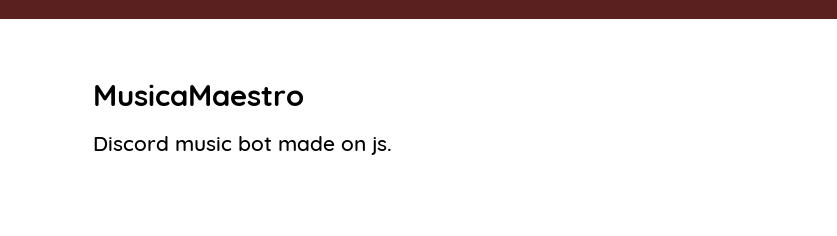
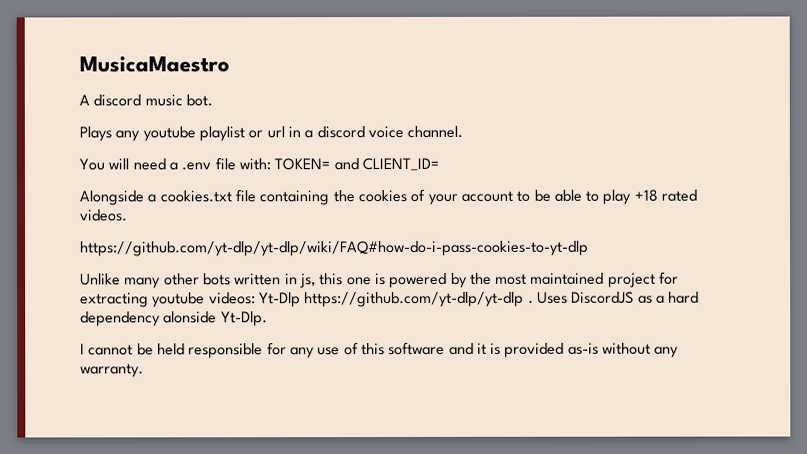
[93,136,392,155] Discord music bot made on js. -> [79,94,213,107] [79,125,464,142] [79,157,439,172] [79,188,698,206] [79,209,127,222] [80,240,589,257] [80,271,680,289] [80,291,700,308] [80,311,268,327] [80,341,680,359] [80,363,144,378] A discord music bot. // Plays any youtube playlist or url in a discord voice channel. // You will need a .env file with: TOKEN= and CLIENT_ID= // Alongside a cookies.txt file containing the cookies of your account to be able to play +18 rated videos. // https://github.com/yt-dlp/yt-dlp/wiki/FAQ#how-do-i-pass-cookies-to-yt-dlp // Unlike many other bots written in js, this one is powered by the most maintained project for extracting youtube videos: Yt-Dlp https://github.com/yt-dlp/yt-dlp . Uses DiscordJS as a hard dependency alonside Yt-Dlp. // I cannot be held responsible for any use of this software and it is provided as-is without any warranty.

